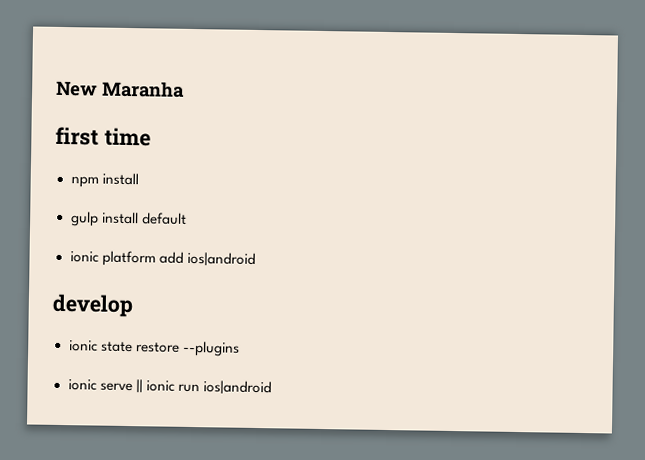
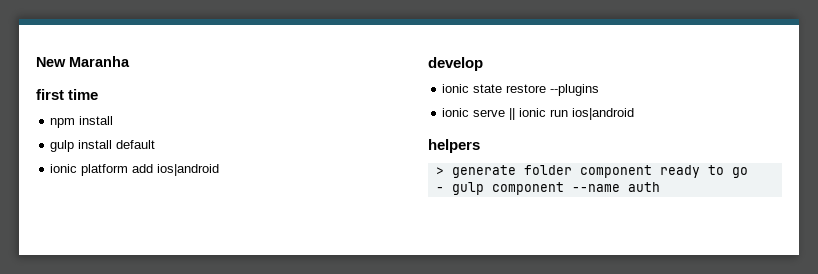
(272, 387) none -> [428,139,480,153] [435,165,748,178] [435,182,660,195] // helpers // > generate folder component ready to go // - gulp component --name auth

